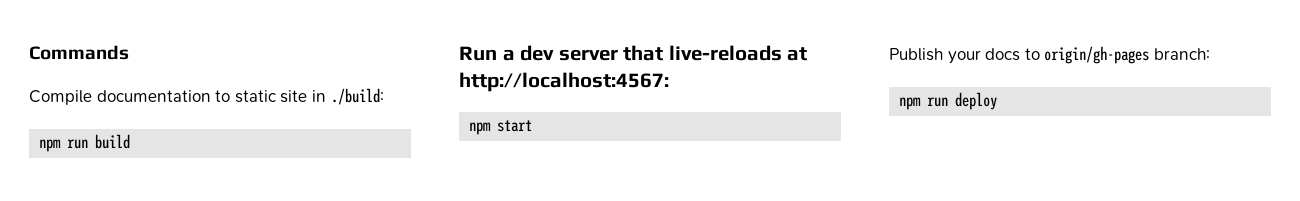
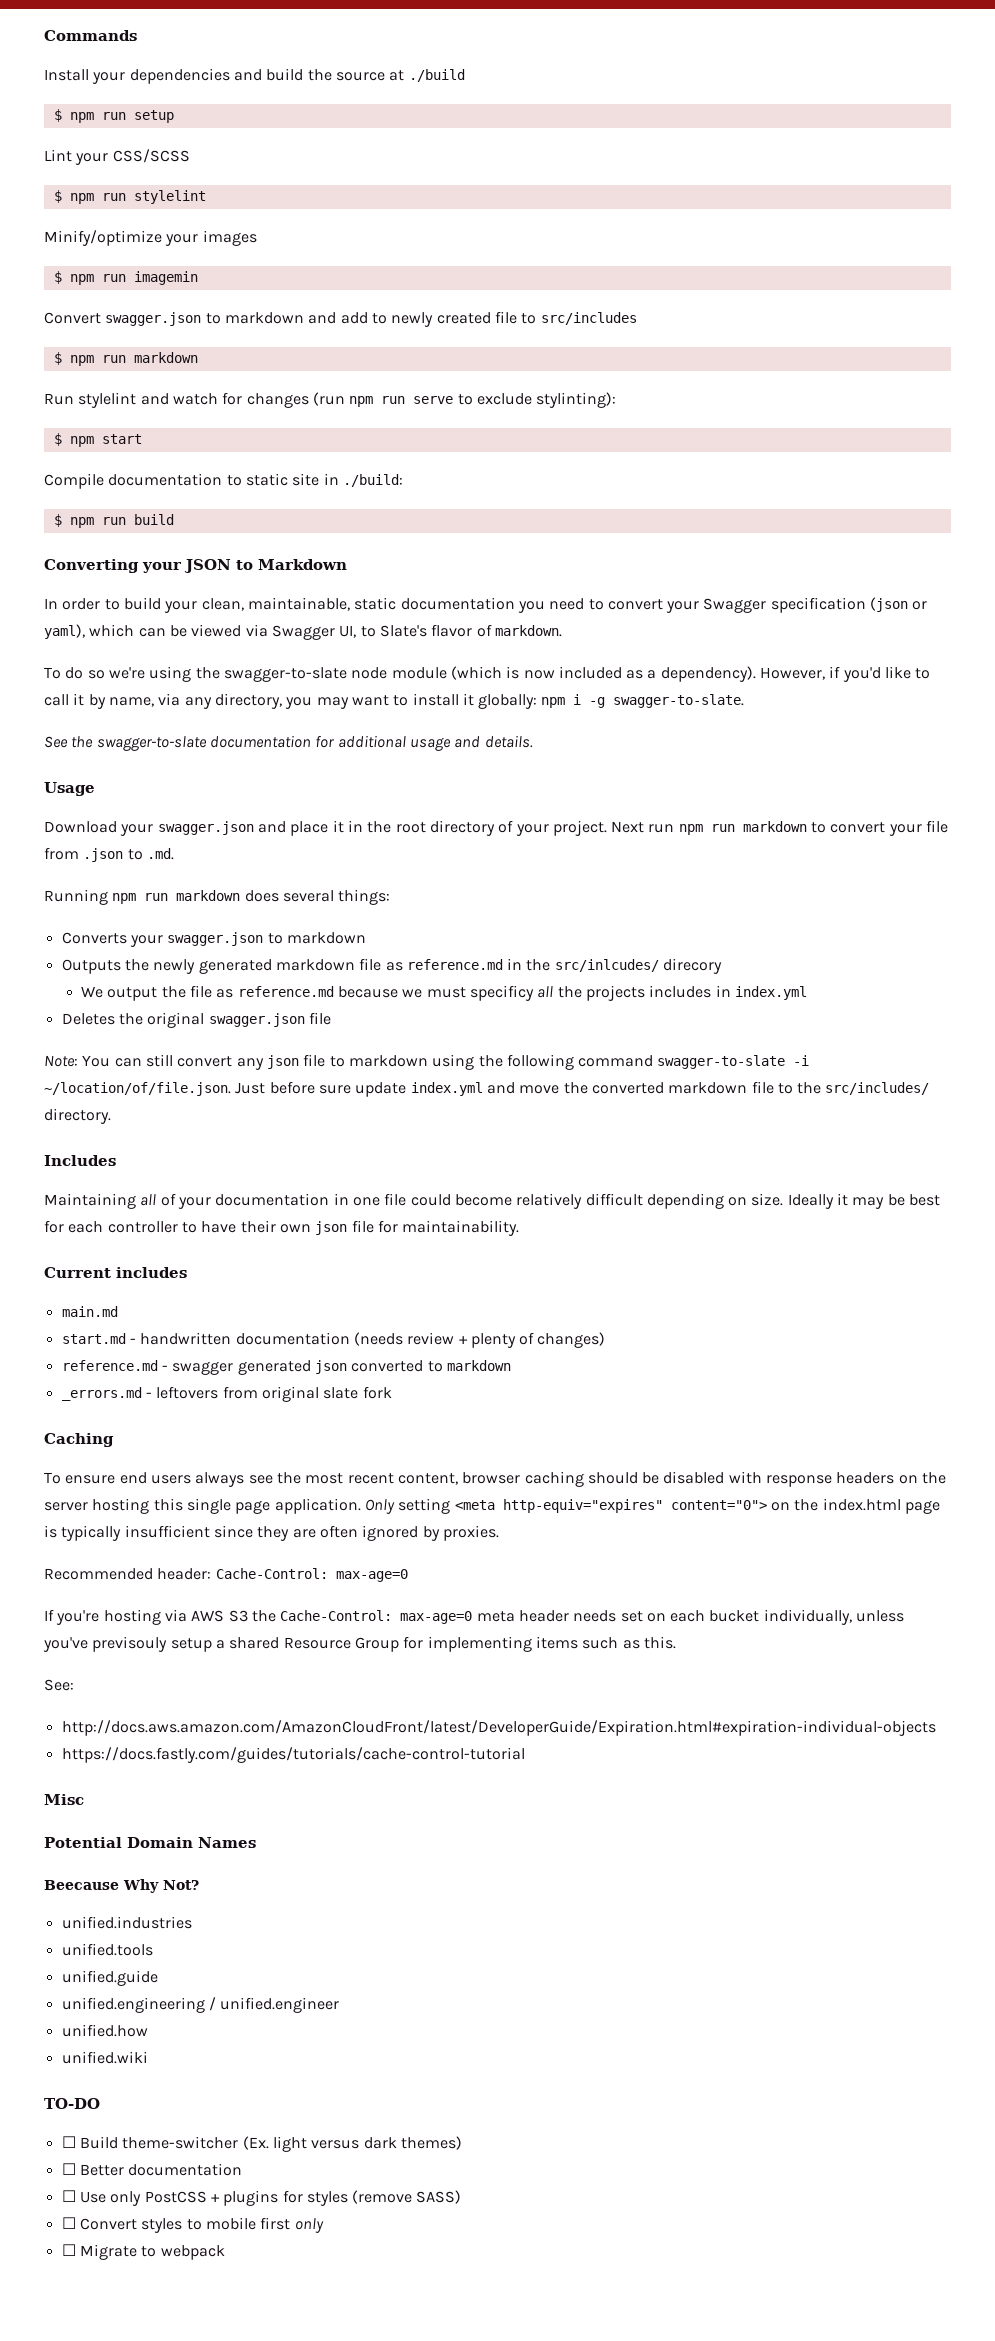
(129, 52) none -> [44,68,465,84] [53,109,174,123] [44,149,190,165] [53,190,206,204] [44,230,257,246] [53,271,198,285] [44,311,637,327] [53,352,198,366] [44,392,617,408] [53,433,142,447] // Install your dependencies and build the source at ./build // $ npm run setup // Lint your CSS/SCSS // $ npm run stylelint // Minify/optimize your images // $ npm run imagemin // Convert swagger.json to markdown and add to newly created file to src/includes // $ npm run markdown // Run stylelint and watch for changes (run npm run serve to exclude stylinting): // $ npm start
(384, 96) none -> [53,514,62,527] $
[459,45,808,61] [459,72,669,92] [469,120,533,135] [889,46,1210,64] [899,92,998,110] Run a dev server that live-reloads at http://localhost:4567: // npm start // Publish your docs to origin/gh-pages branch: // npm run deploy -> [44,559,347,573] [44,597,928,613] [44,624,562,640] [44,666,931,682] [44,693,745,709] [44,735,533,751] [44,782,95,796] [44,820,949,836] [44,847,174,862] [44,889,391,905] [61,932,366,947] [61,958,723,974] [81,985,807,1001] [61,1012,331,1028] [44,1054,810,1070] [44,1081,930,1097] [44,1108,111,1124] [44,1155,116,1166] [44,1193,941,1209] [44,1220,520,1236] [44,1267,187,1278] [61,1306,118,1317] [61,1332,606,1348] [61,1360,511,1375] [61,1386,392,1402] [44,1433,114,1447] [44,1471,947,1487] [44,1498,940,1514] [44,1525,499,1541] [44,1568,408,1582] [44,1609,905,1625] [43,1636,676,1652] [44,1679,74,1691] [61,1720,936,1736] [61,1747,525,1763] [44,1794,84,1805] [44,1837,256,1848] [44,1879,199,1893] [61,1916,192,1929] [61,1943,153,1956] [61,1970,158,1986] [61,1997,340,2013] [61,2024,148,2037] [61,2051,148,2064] [44,2098,100,2109] [61,2136,462,2152] [61,2163,243,2176] [61,2190,462,2206] [61,2217,324,2233] [61,2244,225,2260] Converting your JSON to Markdown // In order to build your clean, maintainable, static documentation you need to convert your Swagger specification (json or yaml), which can be viewed via Swagger UI, to Slate's flavor of markdown. // To do so we're using the swagger-to-slate node module (which is now included as a dependency). However, if you'd like to call it by name, via any directory, you may want to install it globally: npm i -g swagger-to-slate. // See the swagger-to-slate documentation for additional usage and details. // Usage // Download your swagger.json and place it in the root directory of your project. Next run npm run markdown to convert your file from .json to .md. // Running npm run markdown does several things: // Converts your swagger.json to markdown // Outputs the newly generated markdown file as reference.md in the src/inlcudes/ direcory // We output the file as reference.md because we must specificy all the projects includes in index.yml // Deletes the original swagger.json file // Note: You can still convert any json file to markdown using the following command swagger-to-slate -i ~/location/of/file.json. Just before sure update index.yml and move the converted markdown file to the src/includes/ directory. // Includes // Maintaining all of your documentation in one file could become relatively difficult depending on size. Ideally it may be best for each controller to have their own json file for maintainability. // Current includes // main.md // start.md - handwritten documentation (needs review + plenty of changes) // reference.md - swagger generated json converted to markdown // _errors.md - leftovers from original slate fork // Caching // To ensure end users always see the most recent content, browser caching should be disabled with response headers on the server hosting this single page application. Only setting <meta http-equiv="expires" content="0"> on the index.html page is typically insufficient since they are often ignored by proxies. // Recommended header: Cache-Control: max-age=0 // If you're hosting via AWS S3 the Cache-Control: max-age=0 meta header needs set on each bucket individually, unless you've previsouly setup a shared Resource Group for implementing items such as this. // See: // http://docs.aws.amazon.com/AmazonCloudFront/latest/DeveloperGuide/Expiration.html#expiration-individual-objects // https://docs.fastly.com/guides/tutorials/cache-control-tutorial // Misc // Potential Domain Names // Beecause Why Not? // unified.industries // unified.tools // unified.guide // unified.engineering / unified.engineer // unified.how // unified.wiki // TO-DO // ☐ Build theme-switcher (Ex. light versus dark themes) // ☐ Better documentation // ☐ Use only PostCSS + plugins for styles (remove SASS) // ☐ Convert styles to mobile first only // ☐ Migrate to webpack

